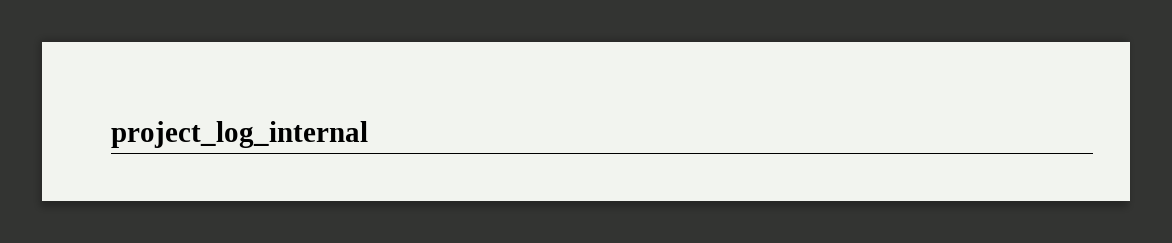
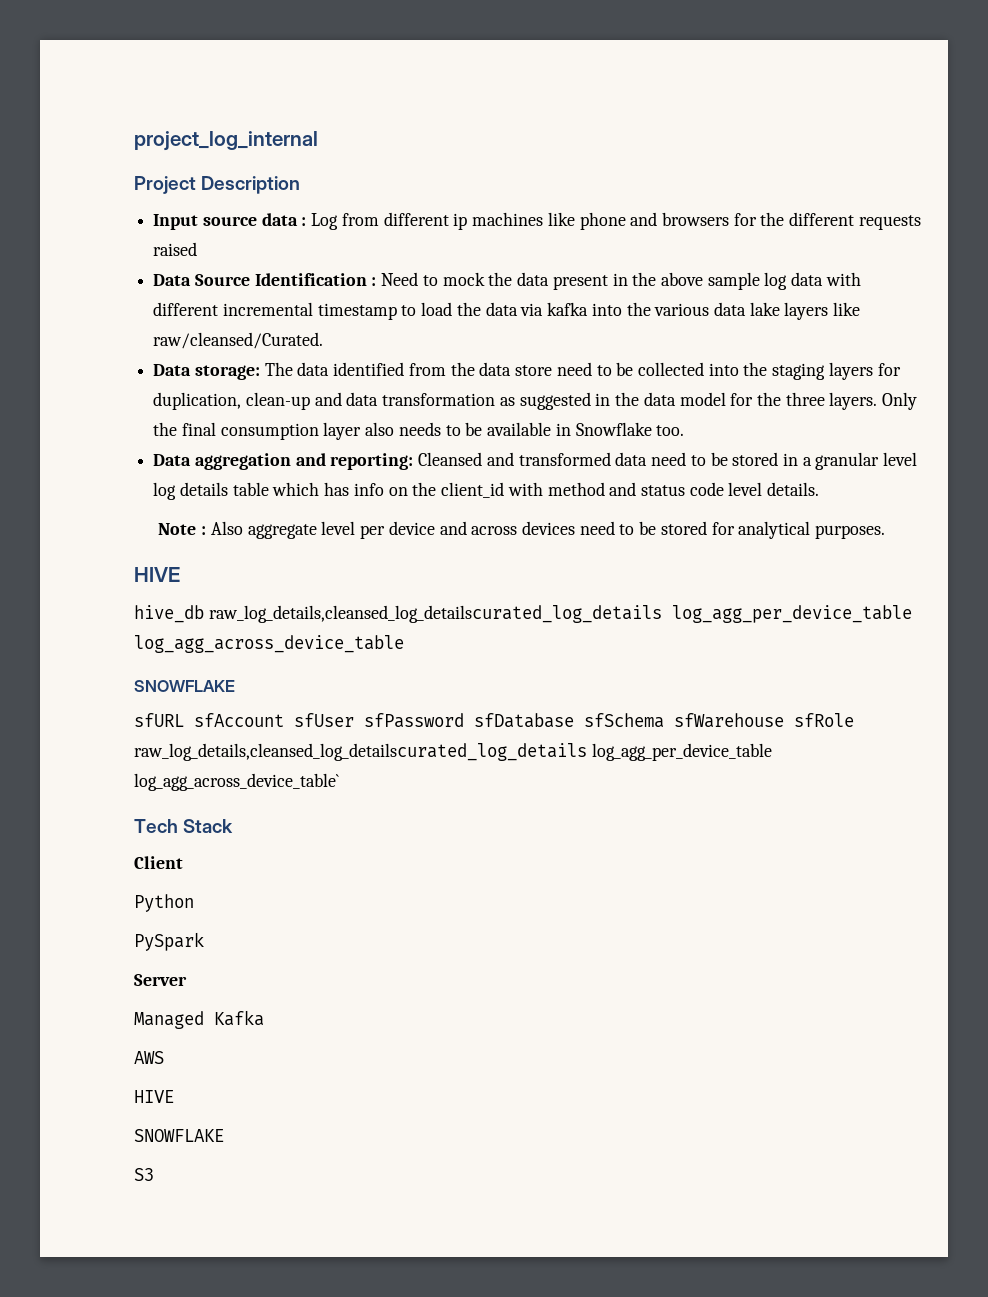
(368, 134) none -> [134,176,301,194] [153,212,921,230] [153,242,198,256] [153,272,861,290] [153,302,861,320] [153,332,324,349] [153,362,901,380] [153,392,918,410] [153,422,685,440] [153,452,918,470] [153,482,820,500] [158,521,886,539] [134,567,180,582] [134,605,912,623] [134,635,404,653] [134,680,235,692] [134,713,854,728] [134,743,772,761] [134,773,339,791] [134,819,234,833] [134,856,183,869] [134,894,194,912] [134,932,204,951] [134,974,187,986] [134,1010,264,1029] [134,1051,164,1064] [134,1090,174,1103] [134,1129,224,1142] [134,1168,154,1181] // Project Description // Input source data : Log from different ip machines like phone and browsers for the different requests raised // Data Source Identification : Need to mock the data present in the above sample log data with different incremental timestamp to load the data via kafka into the various data lake layers like raw/cleansed/Curated. // Data storage: The data identified from the data store need to be collected into the staging layers for duplication, clean-up and data transformation as suggested in the data model for the three layers. Only the final consumption layer also needs to be available in Snowflake too. // Data aggregation and reporting: Cleansed and transformed data need to be stored in a granular level log details table which has info on the client_id with method and status code level details. // Note : Also aggregate level per device and across devices need to be stored for analytical purposes. // HIVE // hive_db raw_log_details,cleansed_log_detailscurated_log_details log_agg_per_device_table log_agg_across_device_table // SNOWFLAKE // sfURL sfAccount sfUser sfPassword sfDatabase sfSchema sfWarehouse sfRole raw_log_details,cleansed_log_detailscurated_log_details log_agg_per_device_table log_agg_across_device_table` // Tech Stack // Client // Python // PySpark // Server // Managed Kafka // AWS // HIVE // SNOWFLAKE // S3

